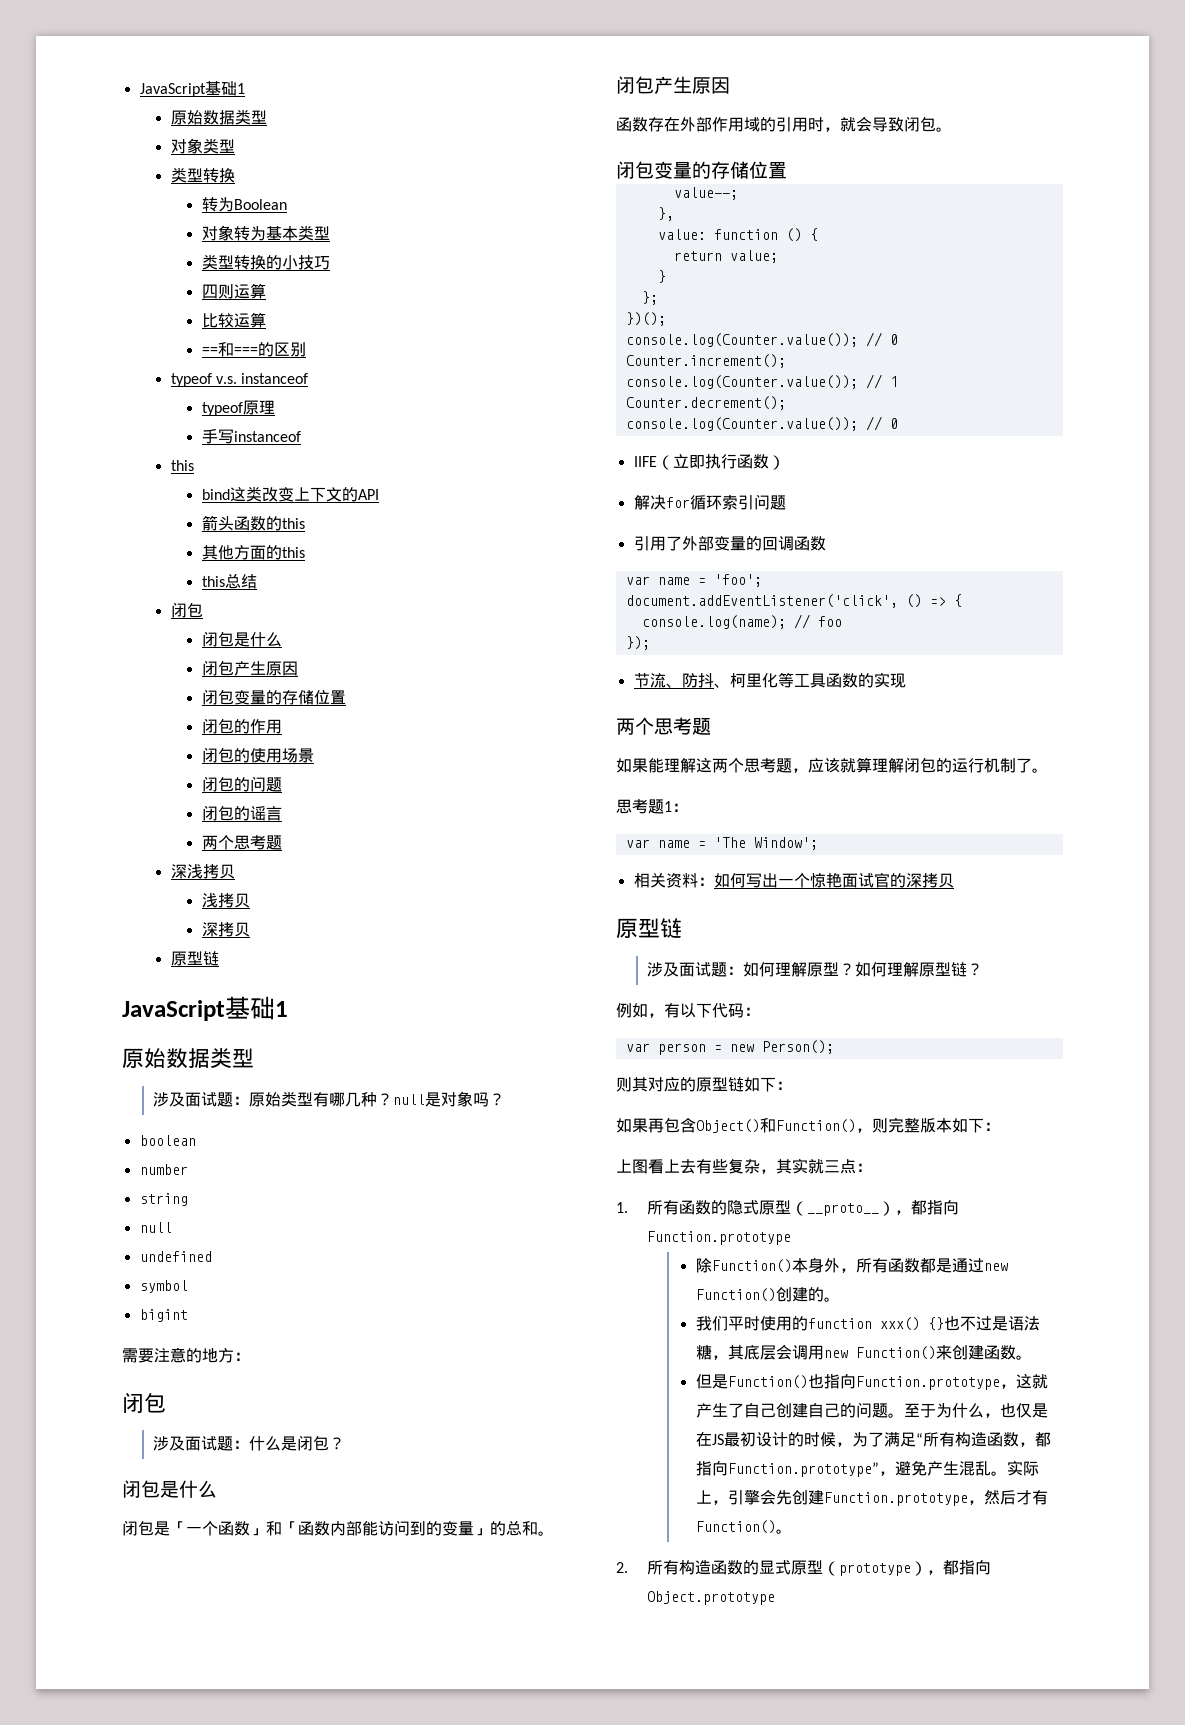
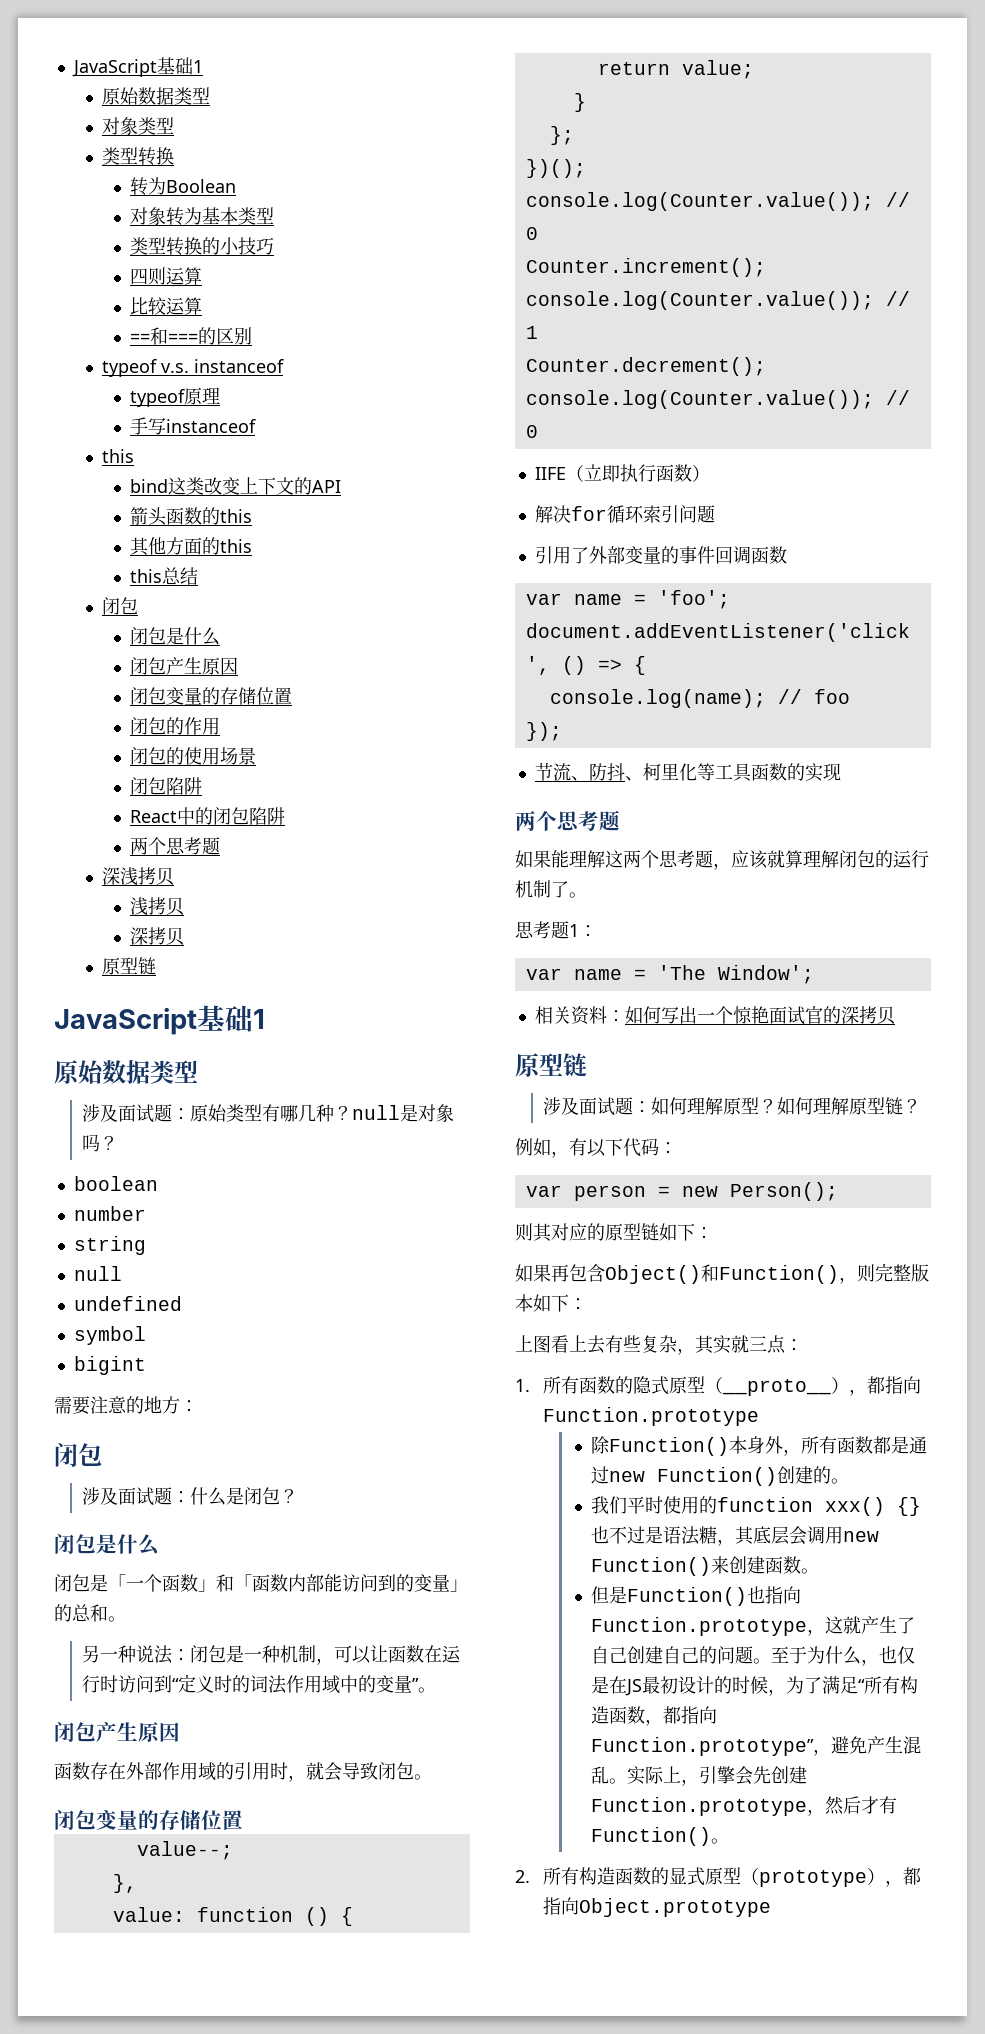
[233,776,282,792] [201,805,282,821] 的问题 // 闭包的谣言 -> [166,777,203,795] [130,807,286,825] 陷阱 // React中的闭包陷阱
(554, 1533) none -> [82,1645,462,1665] [82,1674,437,1694] // 另一种说法：闭包是一种机制，可以让函数在运行时访问到“定义时的词法作用域中的变量”。
(762, 543) none -> [678,546,715,564] 事件

